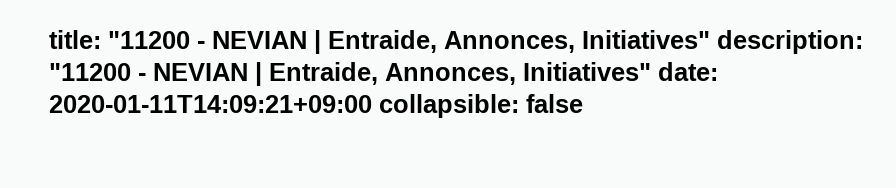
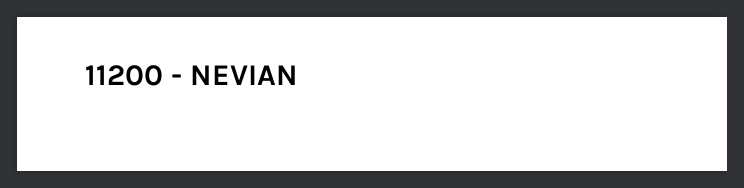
[49,30,863,54] [49,62,718,86] [49,94,583,118] title: "11200 - NEVIAN | Entraide, Annonces, Initiatives" description: "11200 - NEVIAN | Entraide, Annonces, Initiatives" date: 2020-01-11T14:09:21+09:00 collapsible: false -> [85,65,299,86] 11200 - NEVIAN

